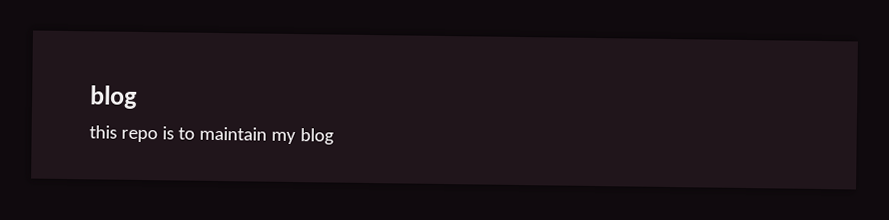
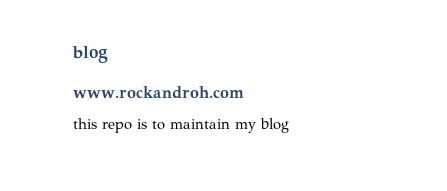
[89,85,138,109] blog -> [72,46,108,63] [73,86,244,99] blog // www.rockandroh.com

